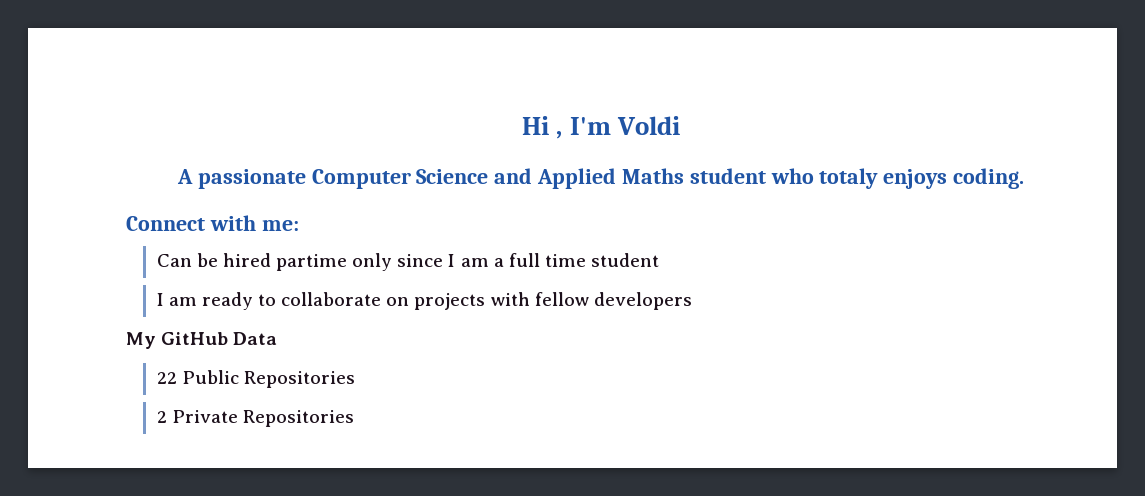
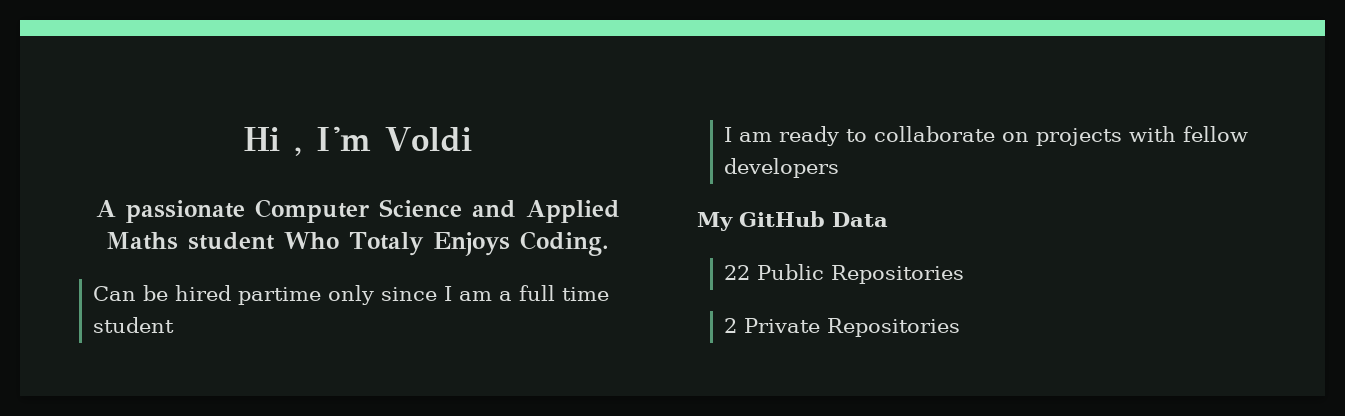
[770,168,1024,189] [126,215,299,231] who totaly enjoys coding. // Connect with me: -> [284,231,609,256] Who Totaly Enjoys Coding.

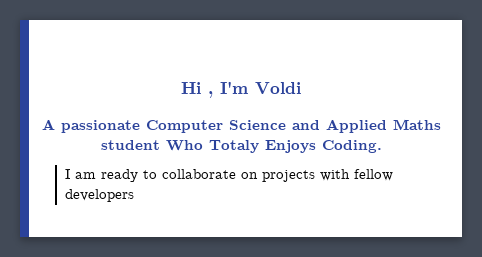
[93,285,610,305] [93,317,175,333] // Can be hired partime only since I am a full time student -> (382, 146) none
[697,211,888,231] [724,264,965,284] [724,318,961,337] // My GitHub Data // 22 Public Repositories // 2 Private Repositories -> (135, 195) none

